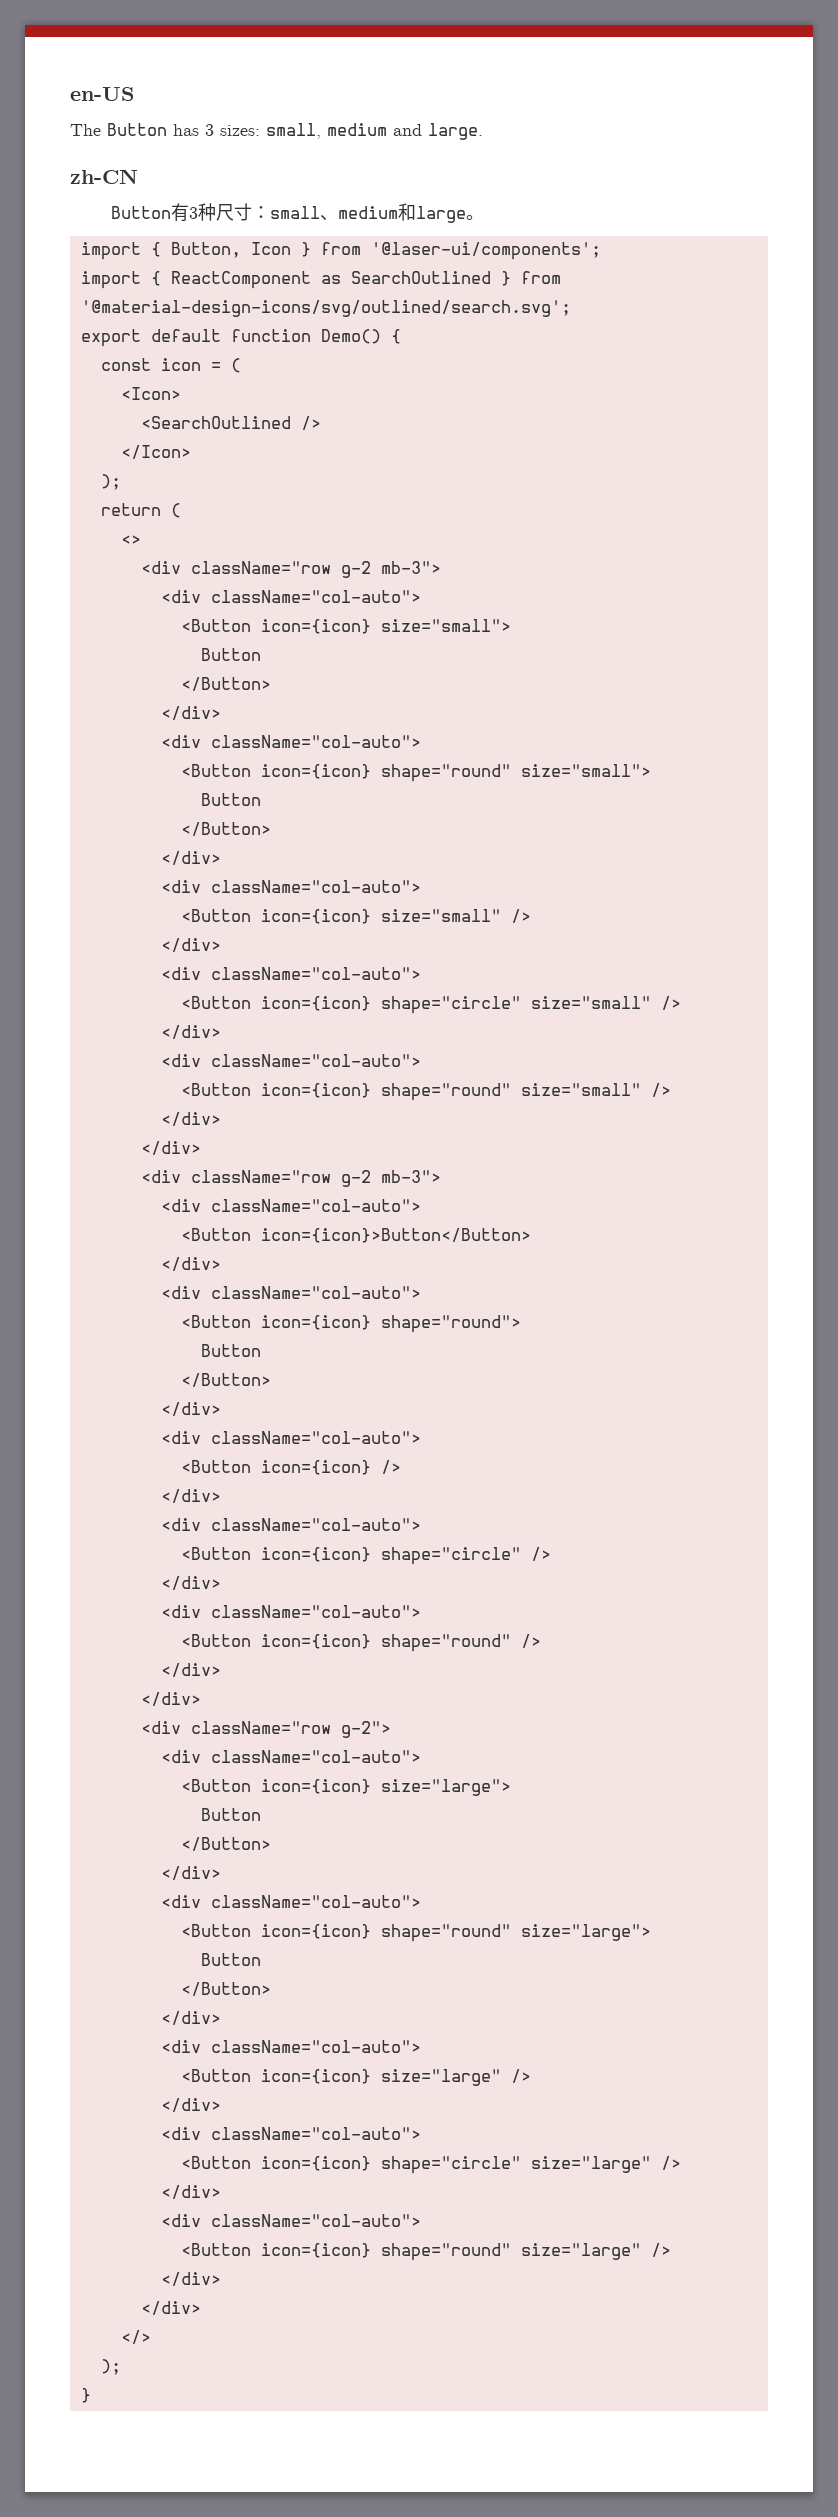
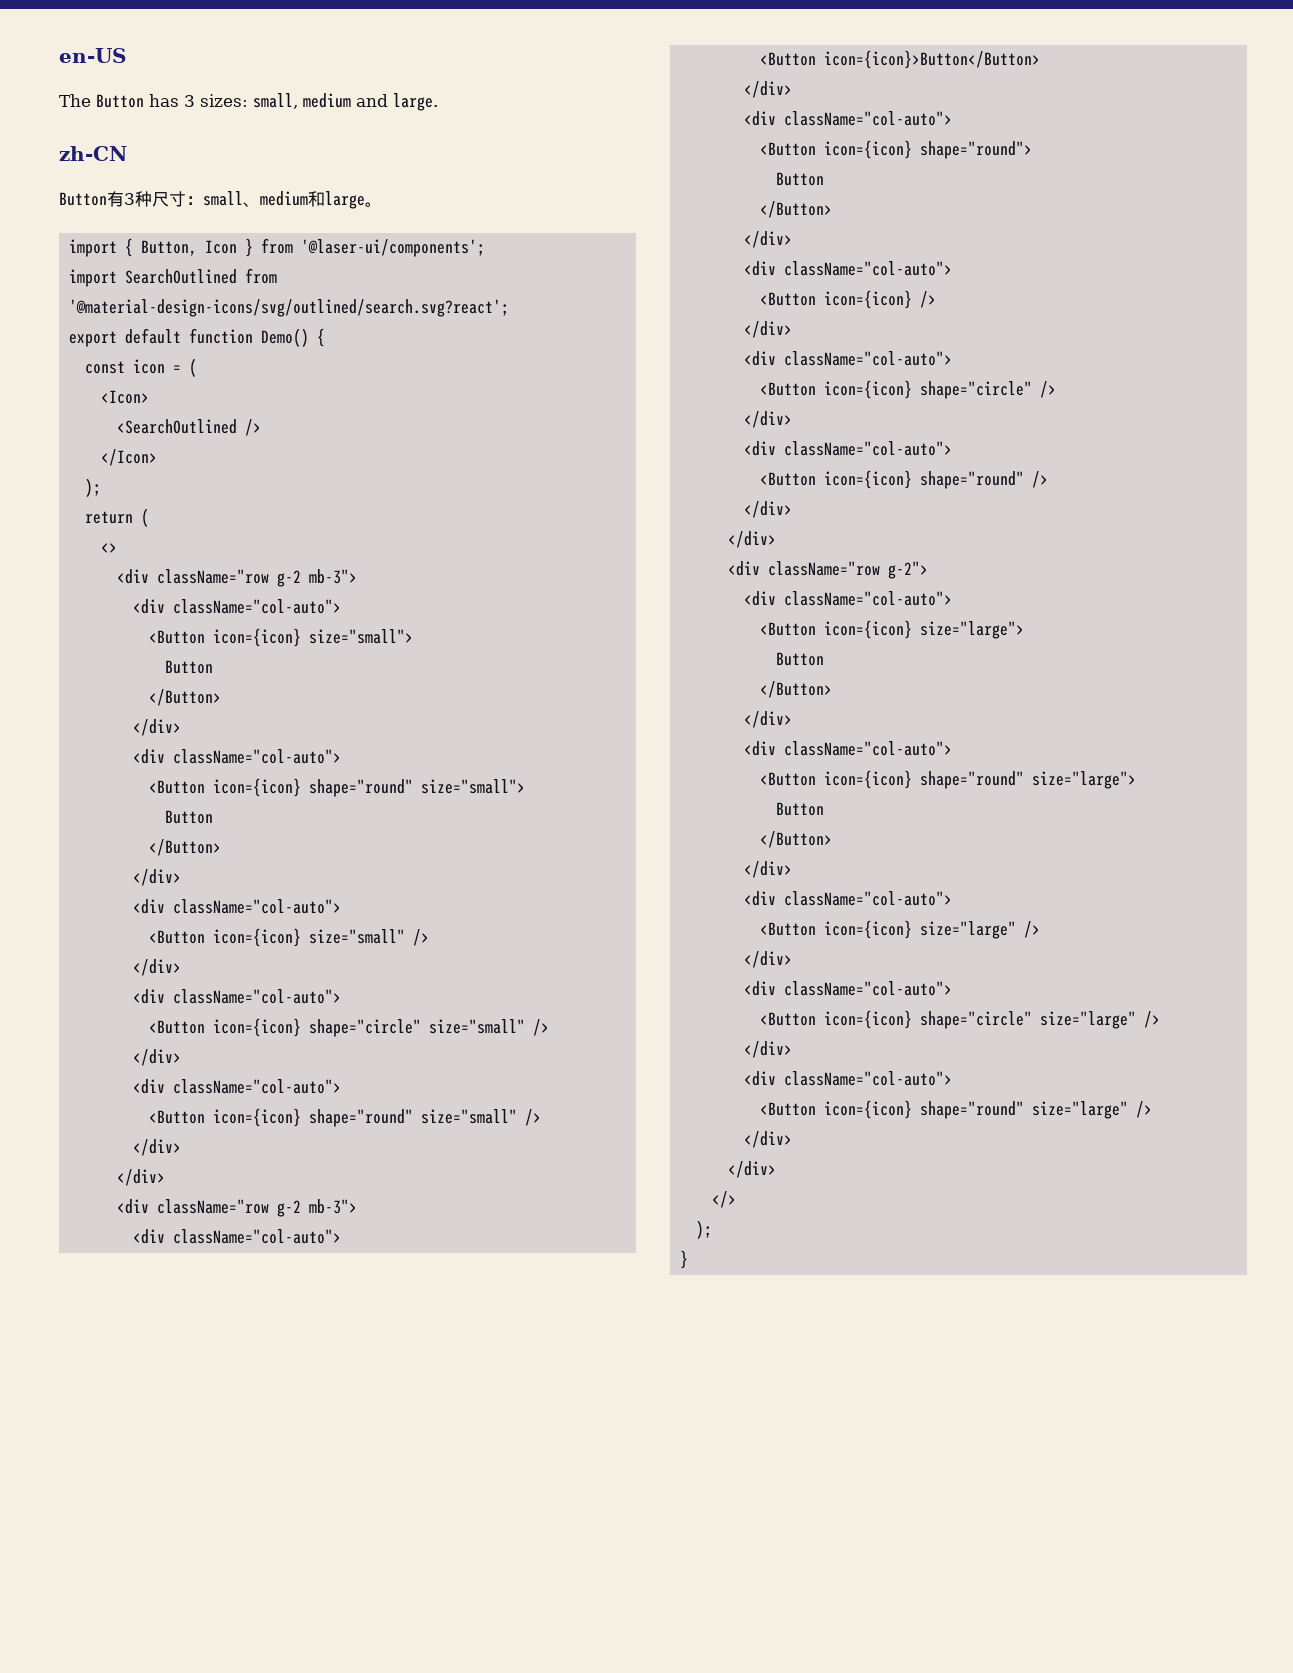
[150,271,561,289] [80,300,571,317] { ReactComponent as SearchOutlined } from '@material-design-icons/svg/outlined/search.svg'; -> [125,268,278,284] [69,299,510,317] SearchOutlined from '@material-design-icons/svg/outlined/search.svg?react';

